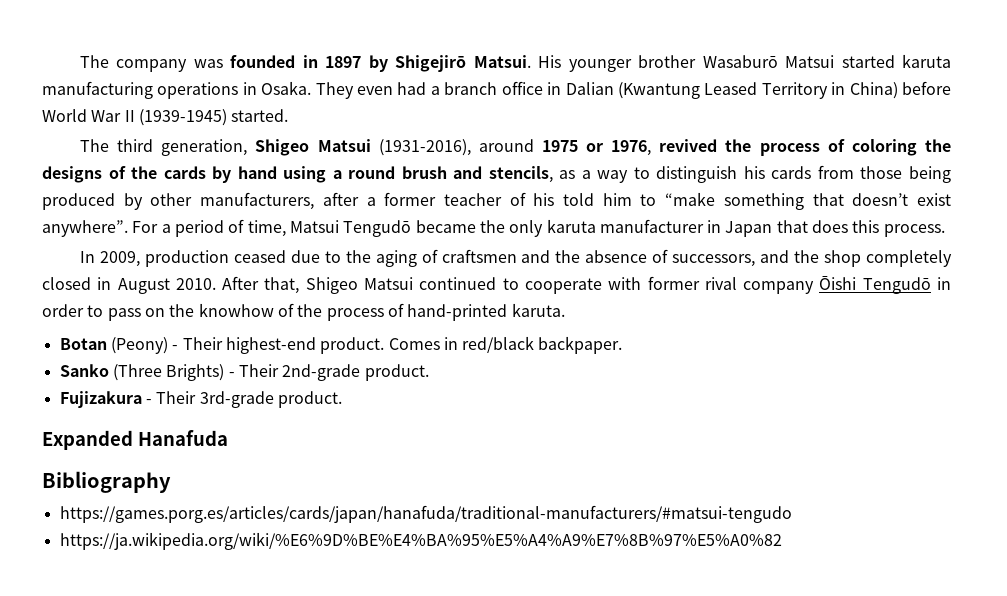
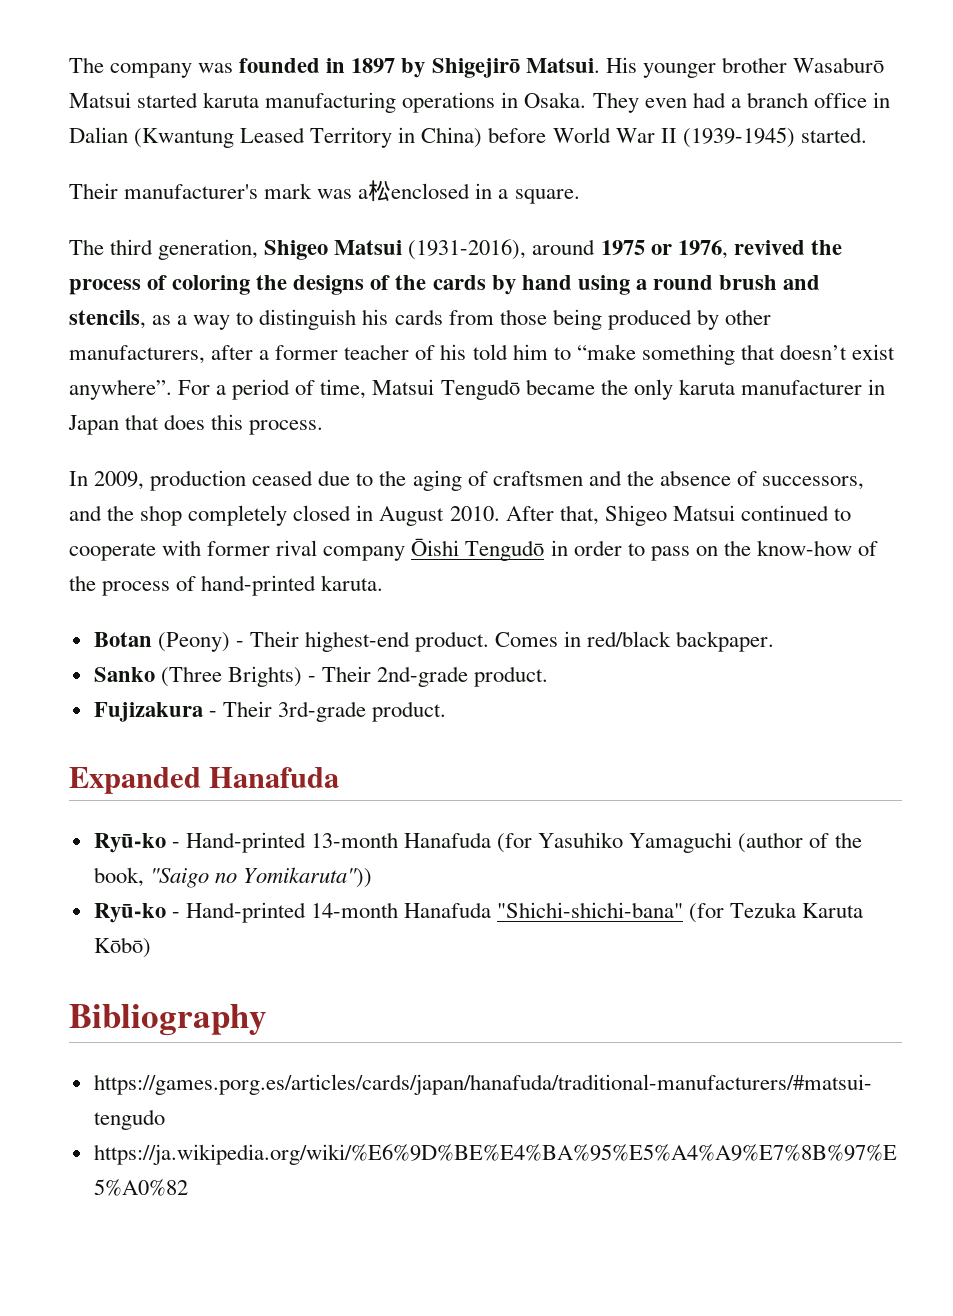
(289, 115) none -> [69,180,580,204] // Their manufacturer's mark was a松enclosed in a square.
[198,303,274,317] knowhow -> [756,540,852,556] know-how
(228, 438) none -> [93,832,862,853] [93,867,372,888] [93,902,864,923] [93,937,151,958] // Ryū-ko - Hand-printed 13-month Hanafuda (for Yasuhiko Yamaguchi (author of the book, "Saigo no Yomikaruta")) // Ryū-ko - Hand-printed 14-month Hanafuda "Shichi-shichi-bana" (for Tezuka Karuta Kōbō)

